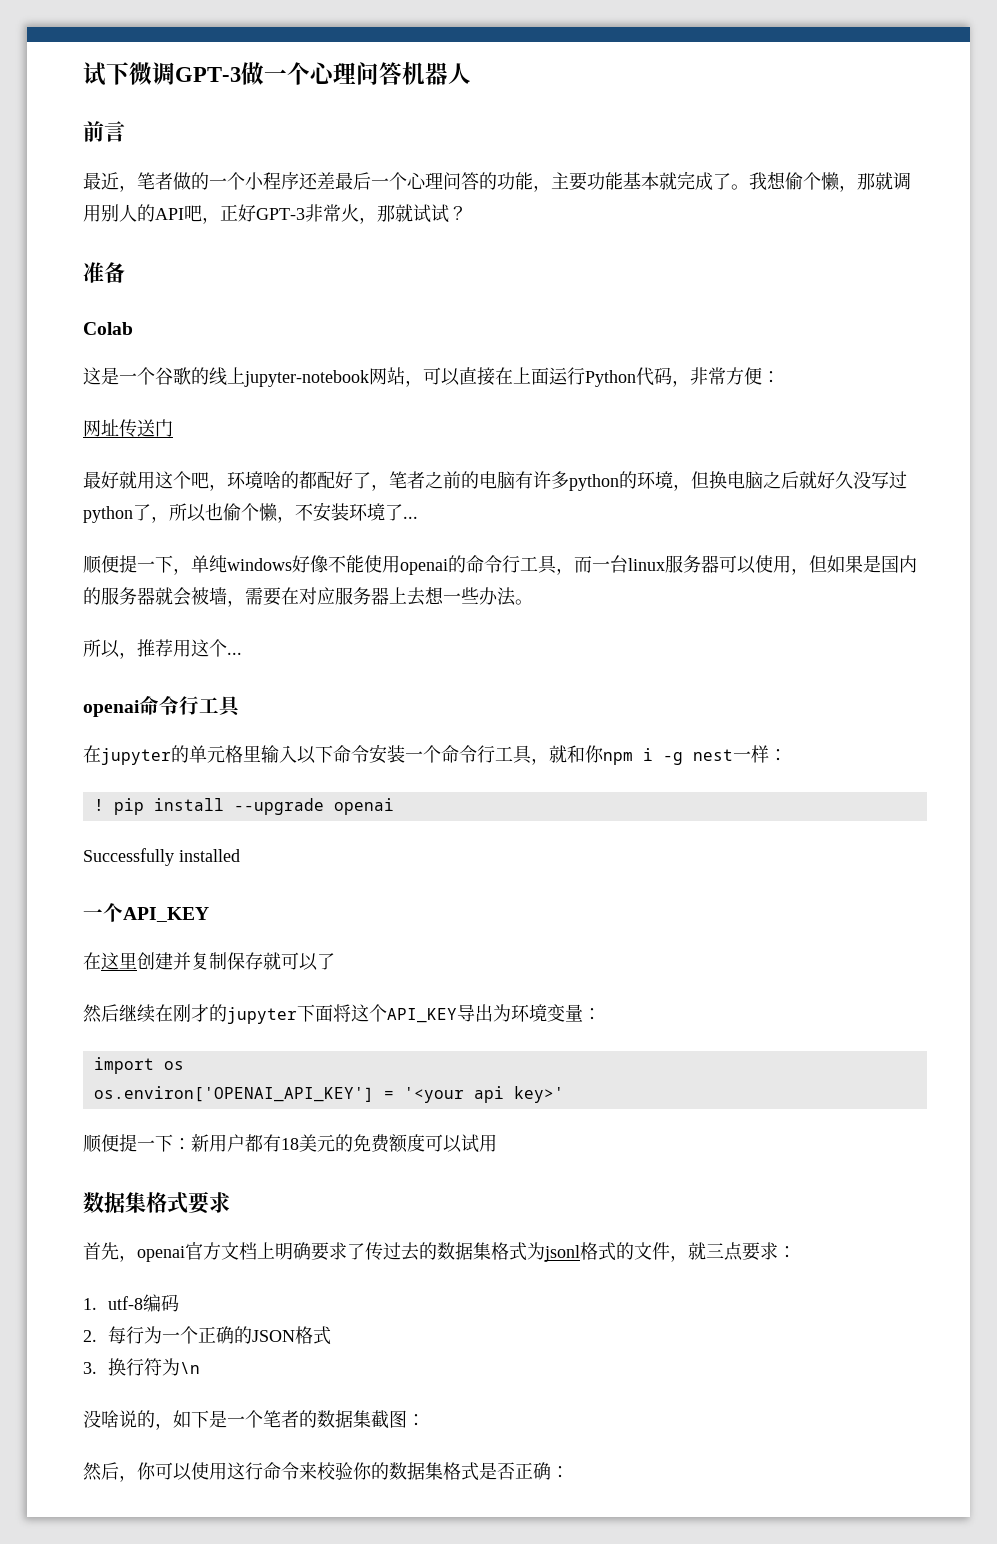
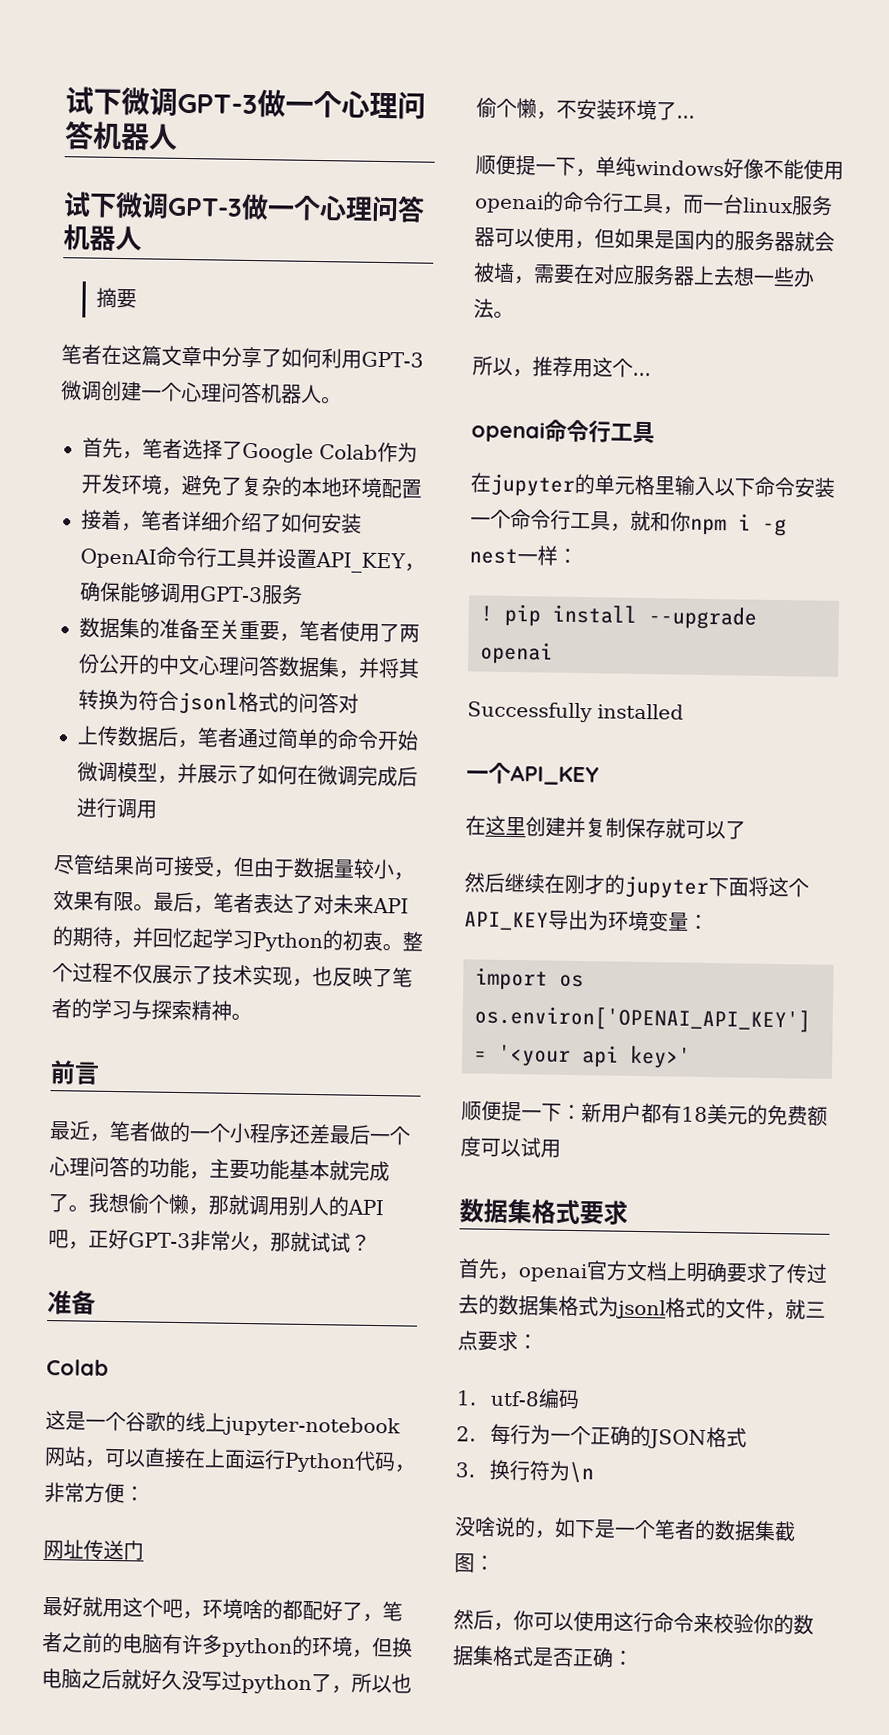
[83,62,471,86] 试下微调GPT-3做一个心理问答机器人 -> [65,86,426,120] [64,121,178,151] [63,191,425,223] [63,224,142,251] [96,287,138,309] [61,344,424,369] [61,380,342,405] [82,437,418,463] [81,473,422,499] [81,509,362,534] [80,546,425,574] [79,581,303,605] [79,617,420,643] [78,653,420,679] [78,689,359,715] [77,725,419,751] [77,761,418,787] [76,797,157,819] [53,854,414,881] [53,890,409,915] [52,926,424,953] [52,962,413,988] [51,998,252,1022] 试下微调GPT-3做一个心理问答机器人 // 试下微调GPT-3做一个心理问答机器人 // 摘要 // 笔者在这篇文章中分享了如何利用GPT-3微调创建一个心理问答机器人。 // 首先，笔者选择了Google Colab作为开发环境，避免了复杂的本地环境配置 // 接着，笔者详细介绍了如何安装OpenAI命令行工具并设置API_KEY，确保能够调用GPT-3服务 // 数据集的准备至关重要，笔者使用了两份公开的中文心理问答数据集，并将其转换为符合jsonl格式的问答对 // 上传数据后，笔者通过简单的命令开始微调模型，并展示了如何在微调完成后进行调用 // 尽管结果尚可接受，但由于数据量较小，效果有限。最后，笔者表达了对未来API的期待，并回忆起学习Python的初衷。整个过程不仅展示了技术实现，也反映了笔者的学习与探索精神。

